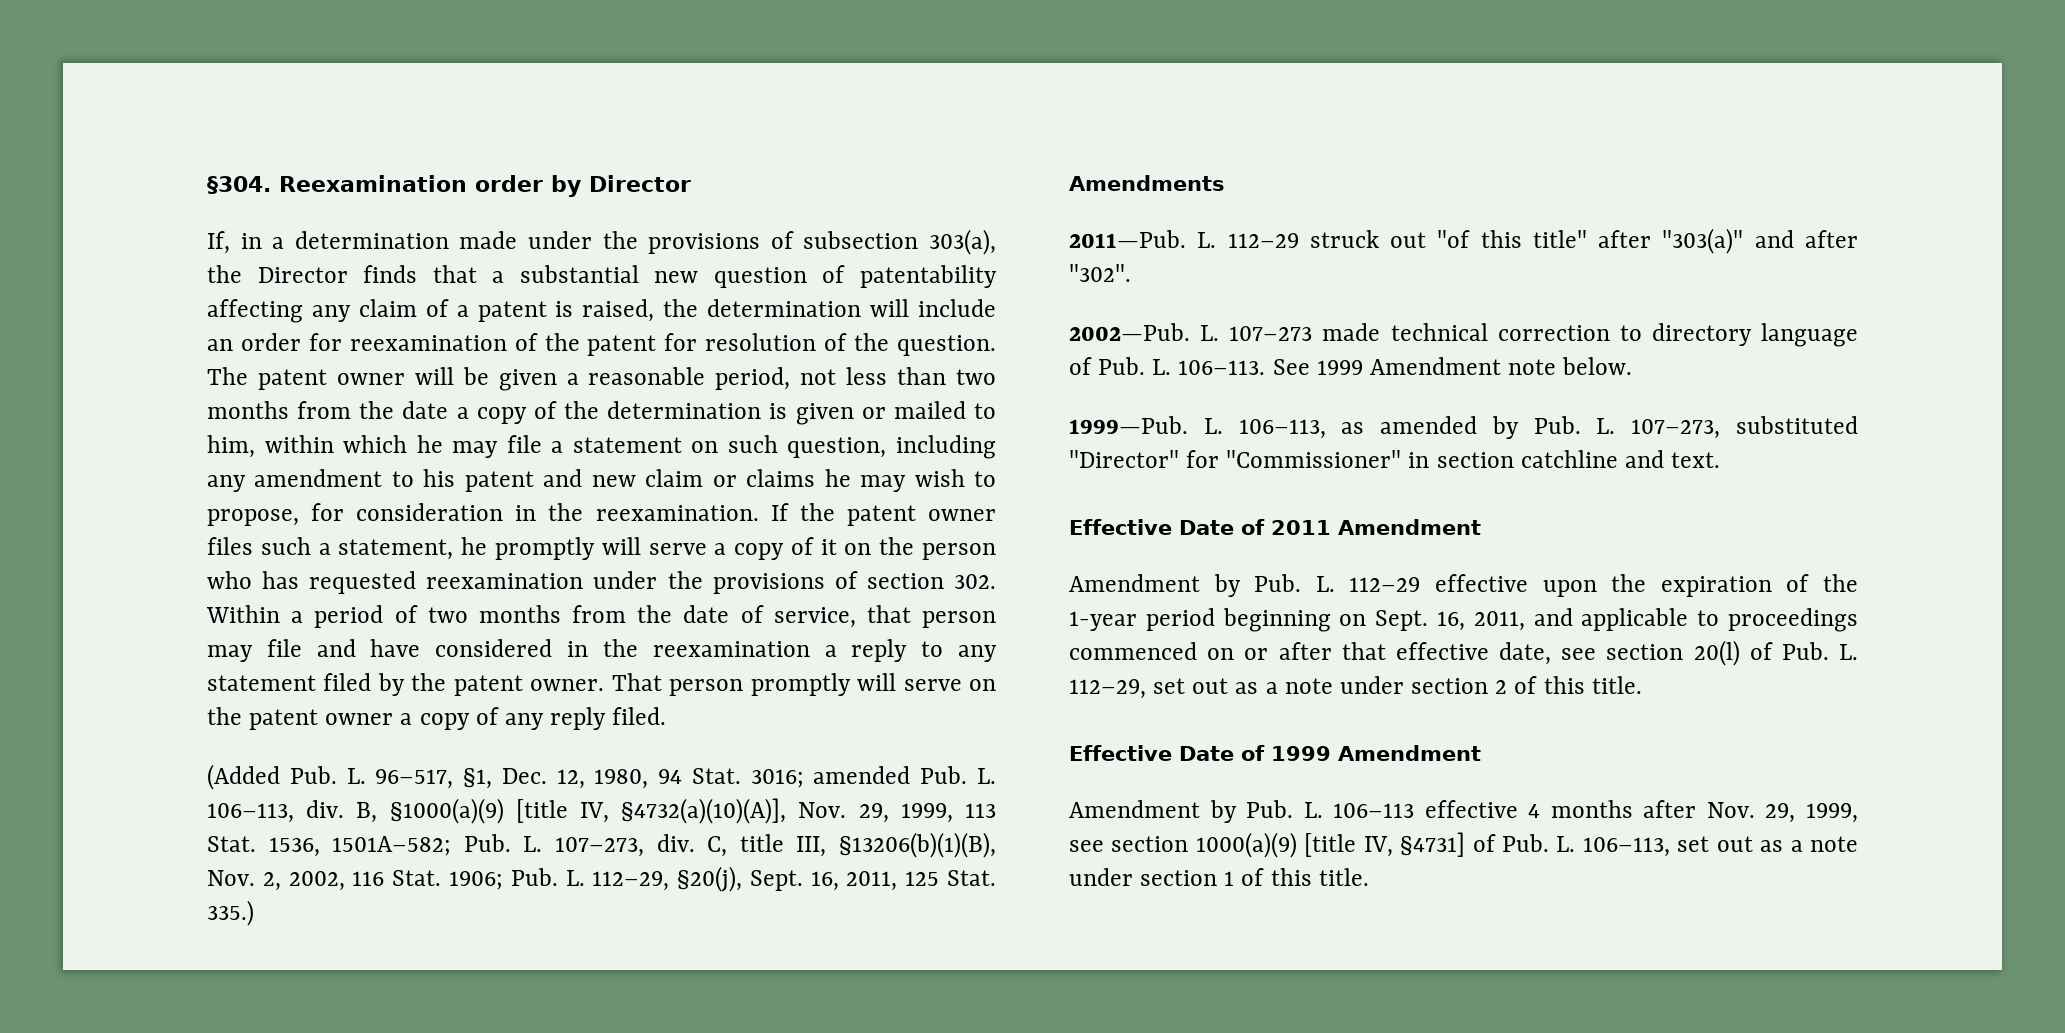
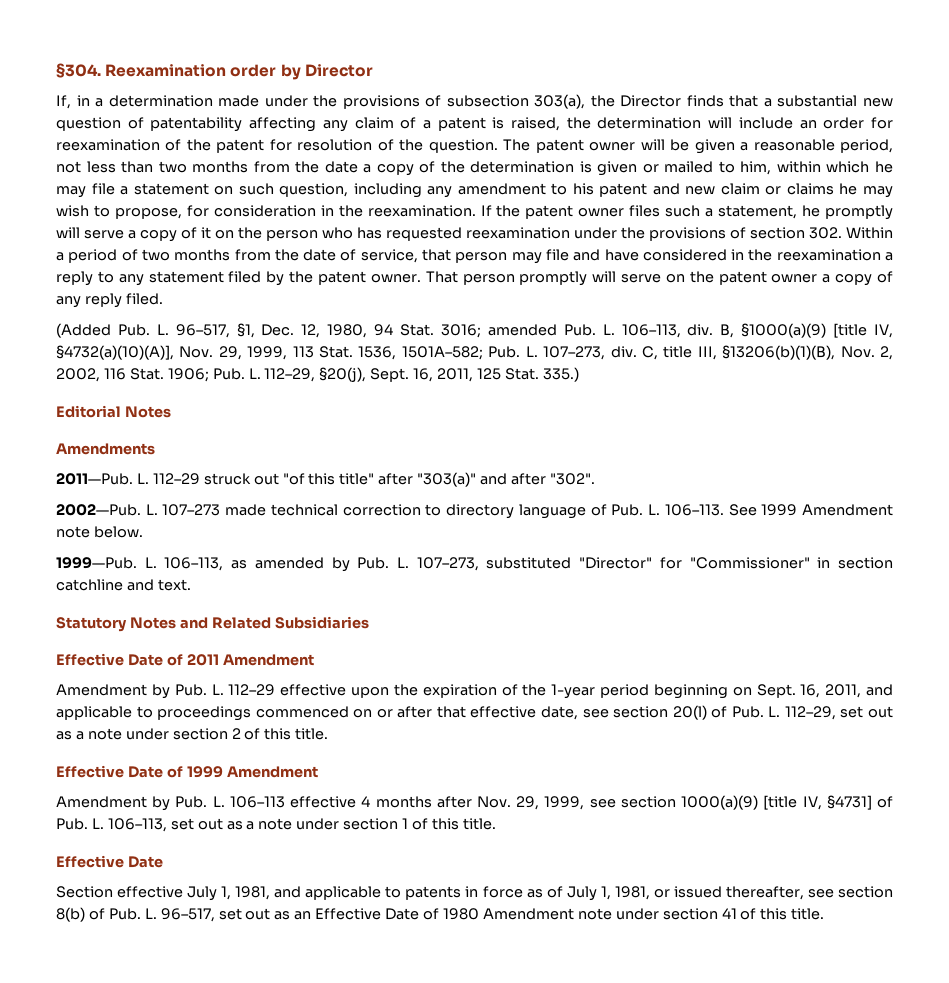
(254, 913) none -> [56,405,171,418] // Editorial Notes
(1721, 460) none -> [56,616,369,632] // Statutory Notes and Related Subsidiaries
(1369, 877) none -> [56,855,163,868] [56,886,893,901] [56,907,825,922] // Effective Date // Section effective July 1, 1981, and applicable to patents in force as of July 1, 1981, or issued thereafter, see section 8(b) of Pub. L. 96–517, set out as an Effective Date of 1980 Amendment note under section 41 of this title.

